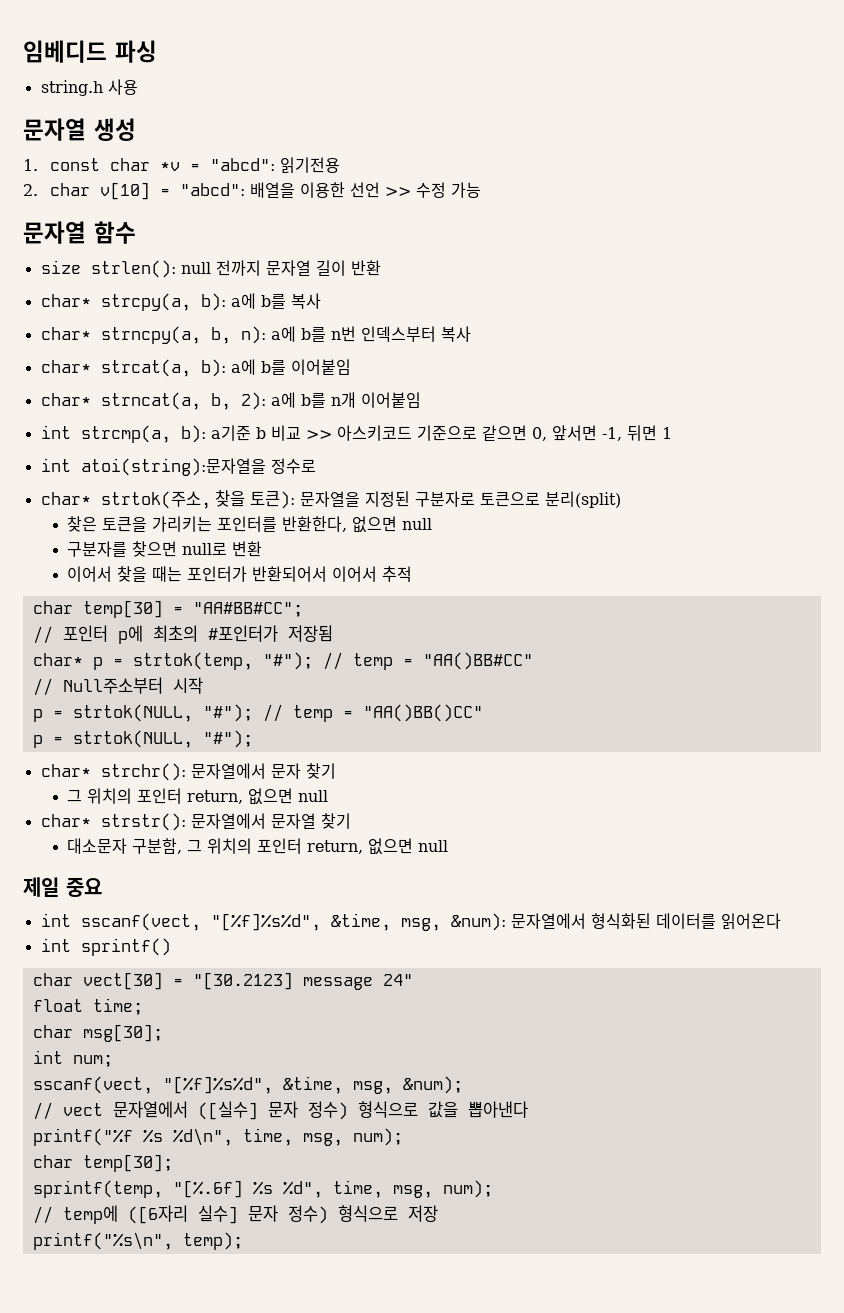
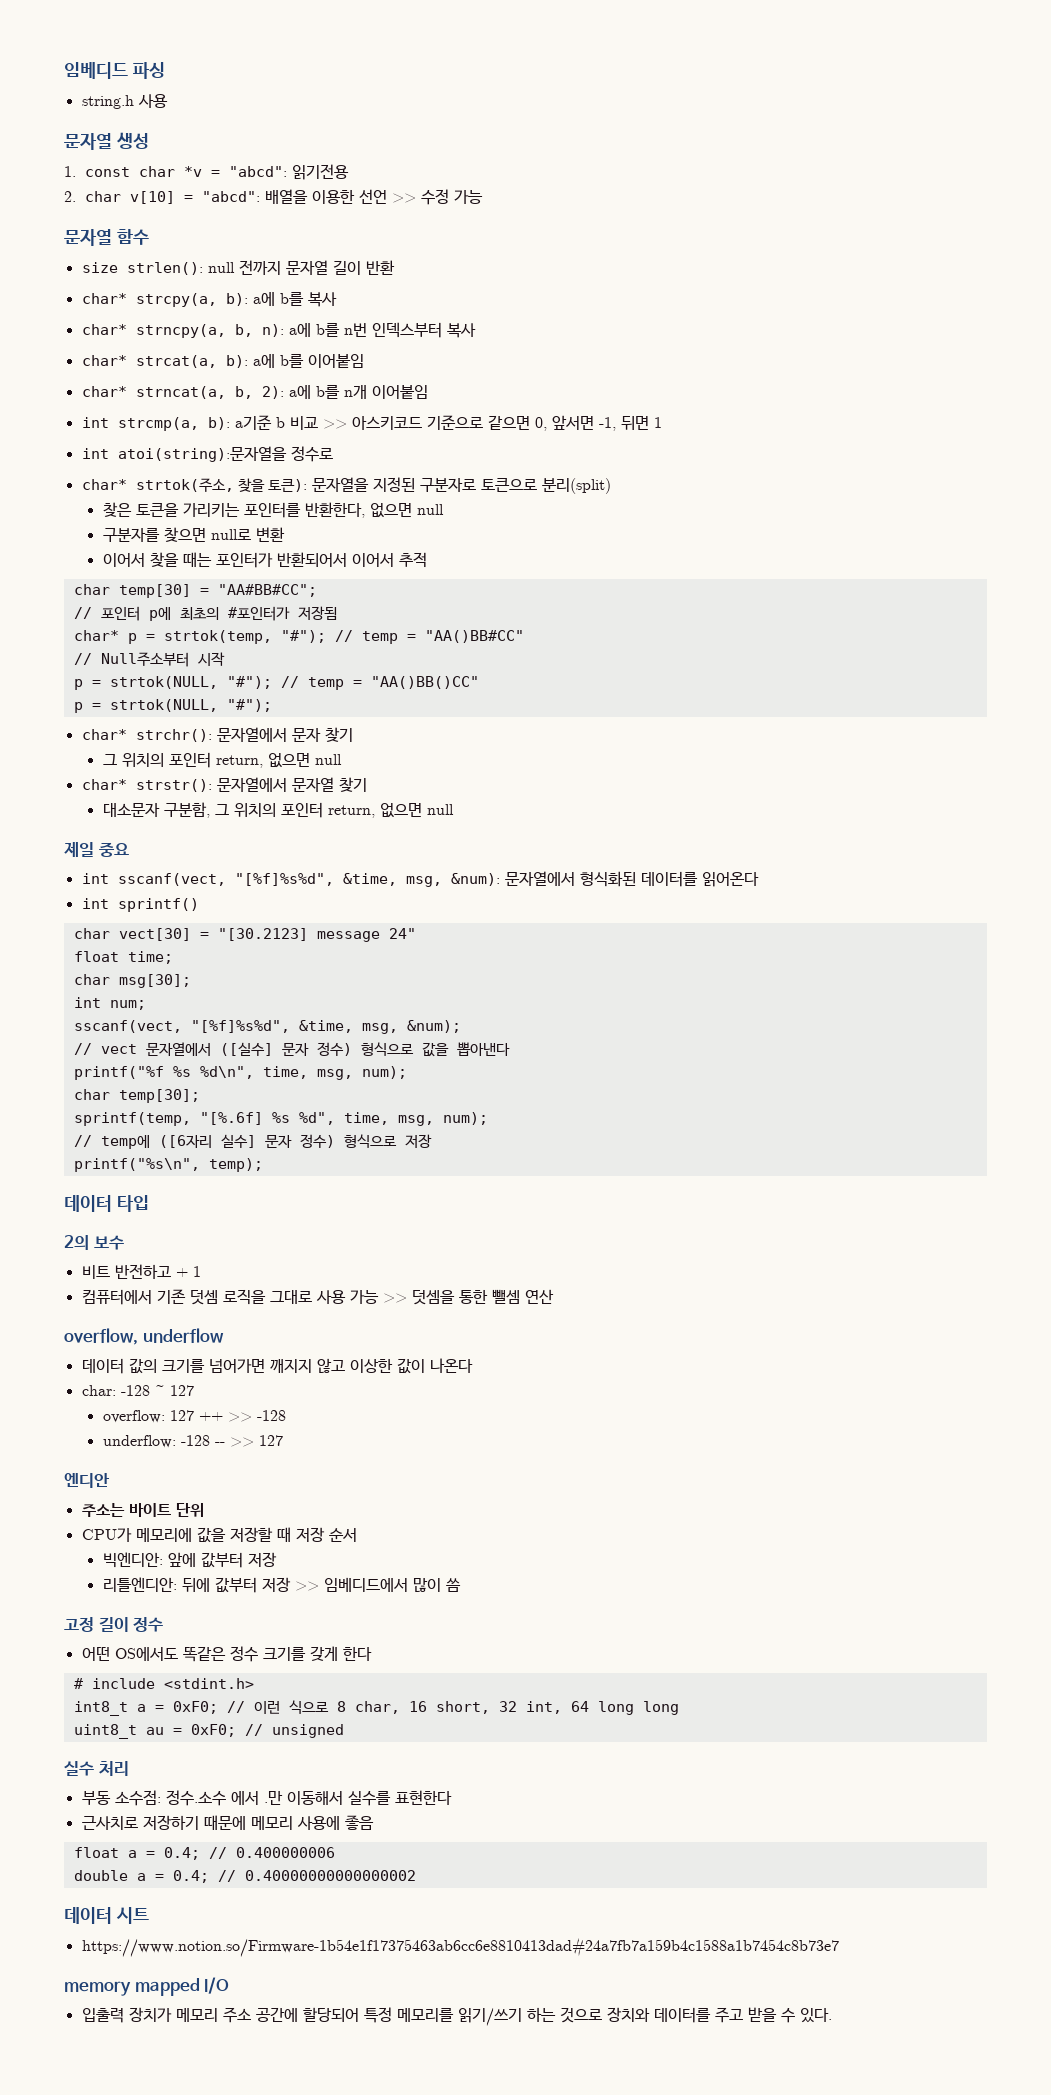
(243, 1241) none -> [64,1195,149,1212] [64,1235,124,1250] [81,1264,201,1279] [81,1289,554,1305] [64,1328,224,1345] [81,1358,473,1374] [81,1385,194,1396] [102,1410,286,1423] [102,1435,283,1448] [64,1473,110,1488] [81,1503,204,1517] [81,1527,357,1543] [102,1552,277,1568] [102,1577,461,1593] [64,1617,164,1632] [81,1646,372,1662] [73,1678,254,1689] [73,1700,679,1716] [73,1724,344,1739] [64,1761,129,1776] [81,1790,452,1806] [81,1815,374,1830] [73,1847,335,1860] [73,1870,416,1883] [64,1907,149,1924] [81,1937,839,1957] [64,1977,230,1996] [81,2007,832,2026] // 데이터 타입 // 2의 보수 // 비트 반전하고 + 1 // 컴퓨터에서 기존 덧셈 로직을 그대로 사용 가능 >> 덧셈을 통한 뺄셈 연산 // overflow, underflow // 데이터 값의 크기를 넘어가면 깨지지 않고 이상한 값이 나온다 // char: -128 ~ 127 // overflow: 127 ++ >> -128 // underflow: -128 -- >> 127 // 엔디안 // 주소는 바이트 단위 // CPU가 메모리에 값을 저장할 때 저장 순서 // 빅엔디안: 앞에 값부터 저장 // 리틀엔디안: 뒤에 값부터 저장 >> 임베디드에서 많이 씀 // 고정 길이 정수 // 어떤 OS에서도 똑같은 정수 크기를 갖게 한다 // # include <stdint.h> // int8_t a = 0xF0; // 이런 식으로 8 char, 16 short, 32 int, 64 long long // uint8_t au = 0xF0; // unsigned // 실수 처리 // 부동 소수점: 정수.소수 에서 .만 이동해서 실수를 표현한다 // 근사치로 저장하기 때문에 메모리 사용에 좋음 // float a = 0.4; // 0.400000006 // double a = 0.4; // 0.40000000000000002 // 데이터 시트 // https://www.notion.so/Firmware-1b54e1f17375463ab6cc6e8810413dad#24a7fb7a159b4c1588a1b7454c8b73e7 // memory mapped I/O // 입출력 장치가 메모리 주소 공간에 할당되어 특정 메모리를 읽기/쓰기 하는 것으로 장치와 데이터를 주고 받을 수 있다.

